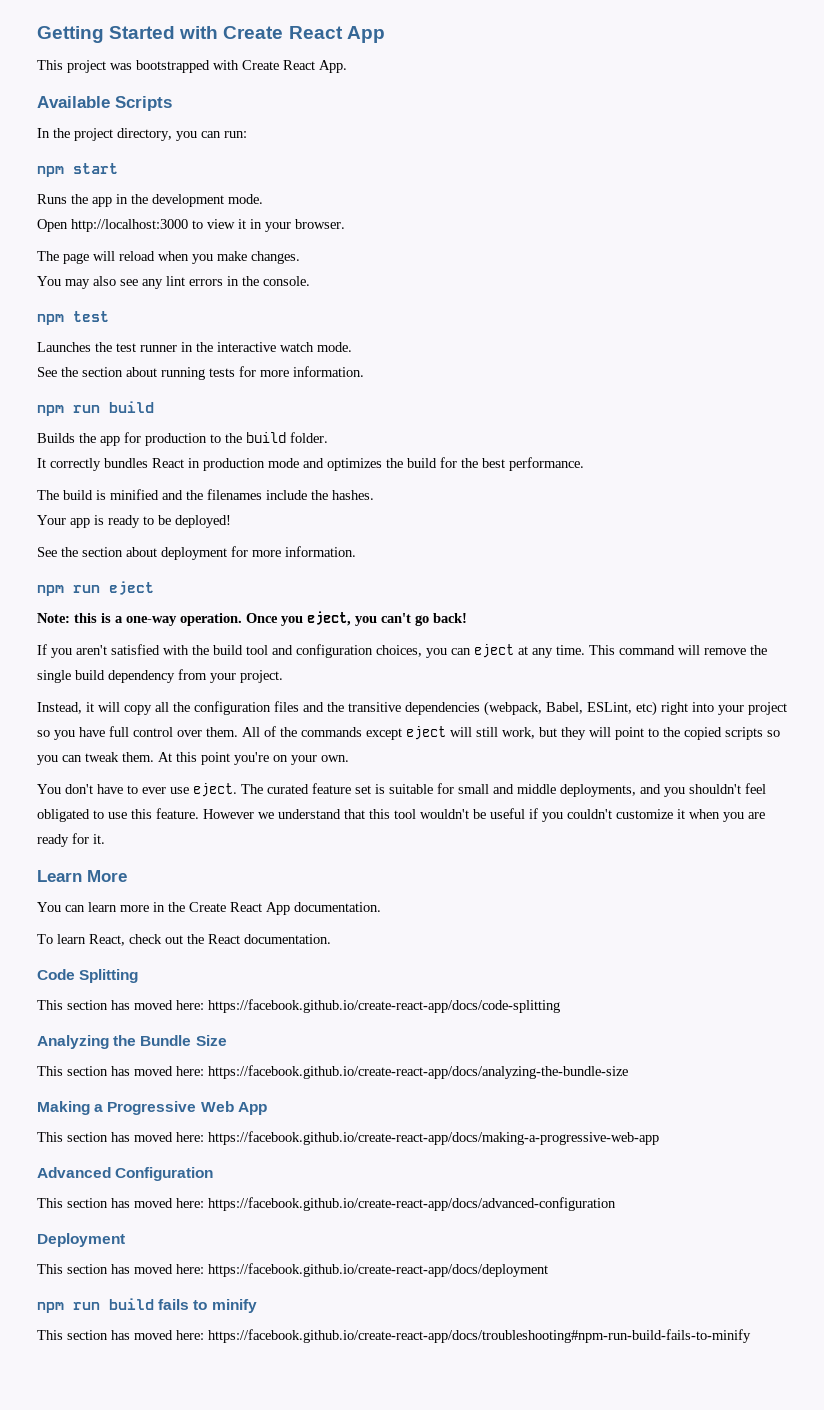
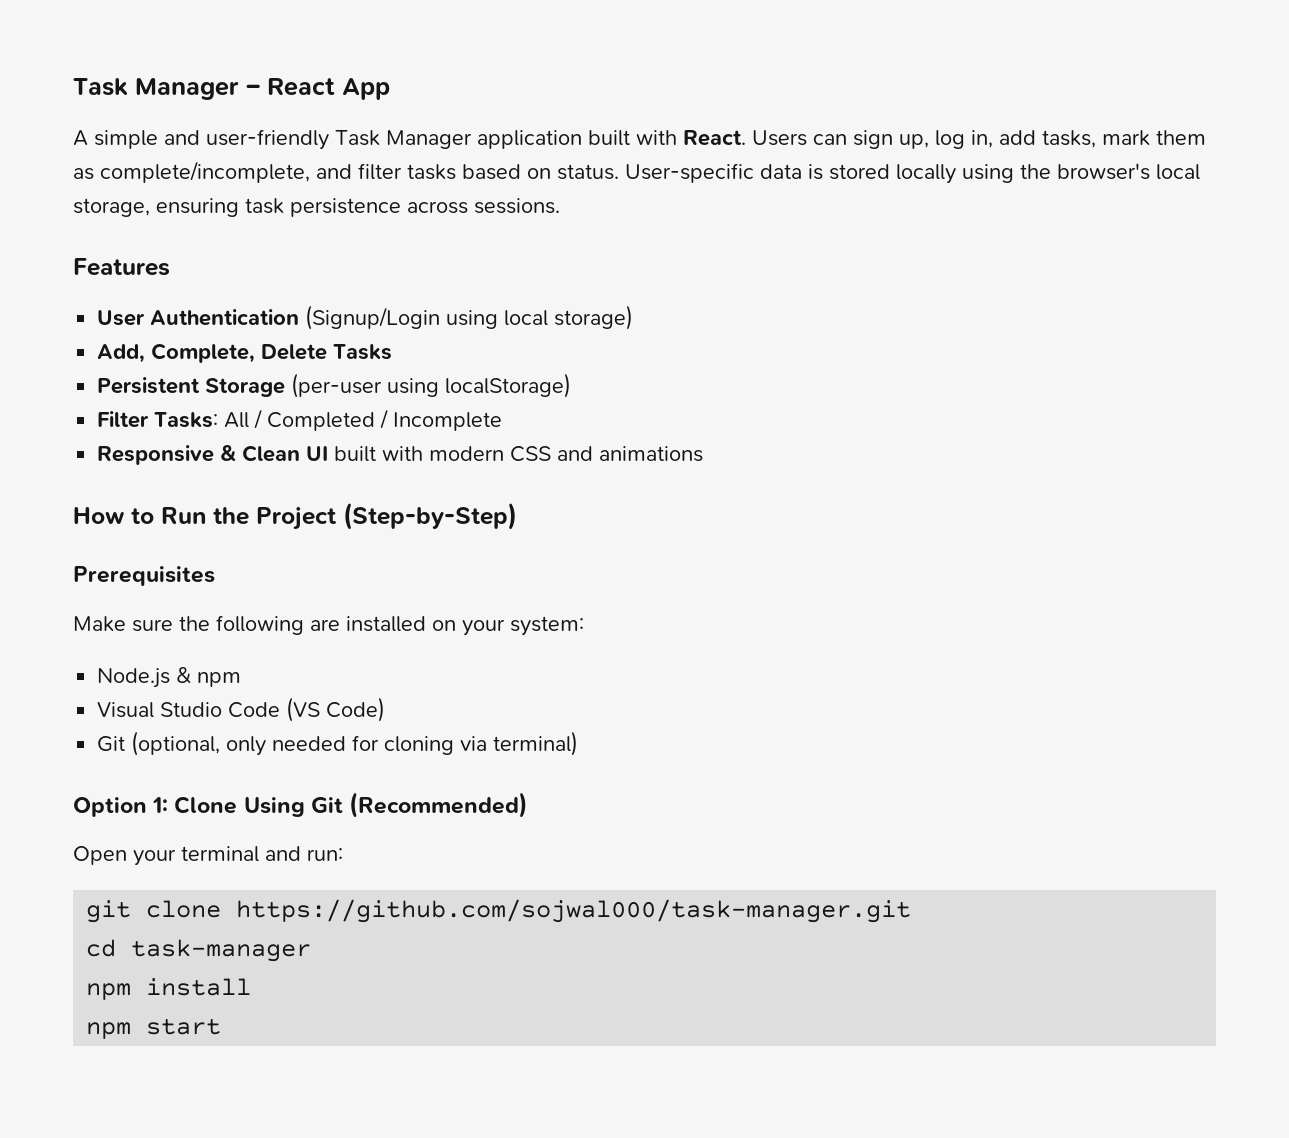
[37,26,385,43] [37,60,347,73] [37,96,172,111] [37,128,247,141] [37,163,118,177] [37,194,263,207] [37,219,345,232] [37,251,300,264] [37,276,310,289] [37,311,109,325] [37,342,352,352] [37,366,364,380] [37,401,154,416] [37,432,328,446] [37,457,584,471] [37,489,374,500] [37,515,231,528] [37,546,356,560] [37,581,154,596] [37,611,467,626] [37,644,767,658] [37,669,283,683] [37,701,787,716] [37,726,780,740] [37,752,349,765] [37,783,766,797] [37,808,765,822] [37,833,105,847] [37,870,127,882] [37,902,381,915] [37,934,331,946] [37,969,139,983] [37,999,560,1013] [37,1035,227,1049] [37,1065,628,1079] [37,1101,267,1115] [37,1131,659,1145] [37,1167,214,1181] [37,1197,616,1211] [37,1233,125,1247] [37,1263,548,1277] [37,1298,257,1313] [37,1329,751,1343] Getting Started with Create React App // This project was bootstrapped with Create React App. // Available Scripts // In the project directory, you can run: // npm start // Runs the app in the development mode. // Open http://localhost:3000 to view it in your browser. // The page will reload when you make changes. // You may also see any lint errors in the console. // npm test // Launches the test runner in the interactive watch mode. // See the section about running tests for more information. // npm run build // Builds the app for production to the build folder. // It correctly bundles React in production mode and optimizes the build for the best performance. // The build is minified and the filenames include the hashes. // Your app is ready to be deployed! // See the section about deployment for more information. // npm run eject // Note: this is a one-way operation. Once you eject, you can't go back! // If you aren't satisfied with the build tool and configuration choices, you can eject at any time. This command will remove the single build dependency from your project. // Instead, it will copy all the configuration files and the transitive dependencies (webpack, Babel, ESLint, etc) right into your project so you have full control over them. All of the commands except eject will still work, but they will point to the copied scripts so you can tweak them. At this point you're on your own. // You don't have to ever use eject. The curated feature set is suitable for small and middle deployments, and you shouldn't feel obligated to use this feature. However we understand that this tool wouldn't be useful if you couldn't customize it when you are ready for it. // Learn More // You can learn more in the Create React App documentation. // To learn React, check out the React documentation. // Code Splitting // This section has moved here: https://facebook.github.io/create-react-app/docs/code-splitting // Analyzing the Bundle Size // This section has moved here: https://facebook.github.io/create-react-app/docs/analyzing-the-bundle-size // Making a Progressive Web App // This section has moved here: https://facebook.github.io/create-react-app/docs/making-a-progressive-web-app // Advanced Configuration // This section has moved here: https://facebook.github.io/create-react-app/docs/advanced-configuration // Deployment // This section has moved here: https://facebook.github.io/create-react-app/docs/deployment // npm run build fails to minify // This section has moved here: https://facebook.github.io/create-react-app/docs/troubleshooting#npm-run-build-fails-to-minify -> [73,78,390,100] [73,129,1206,150] [73,161,1200,184] [73,198,560,217] [73,258,170,276] [97,305,634,330] [97,343,393,363] [97,373,572,398] [97,409,503,431] [97,445,704,465] [73,502,517,530] [73,566,215,586] [73,615,584,636] [97,667,242,688] [97,697,386,722] [97,731,579,756] [73,792,529,818] [73,846,343,866] [86,899,912,923] [86,939,312,962] [86,978,252,1000] [86,1018,222,1039] Task Manager – React App // A simple and user-friendly Task Manager application built with React. Users can sign up, log in, add tasks, mark them as complete/incomplete, and filter tasks based on status. User-specific data is stored locally using the browser's local storage, ensuring task persistence across sessions. // Features // User Authentication (Signup/Login using local storage) // Add, Complete, Delete Tasks // Persistent Storage (per-user using localStorage) // Filter Tasks: All / Completed / Incomplete // Responsive & Clean UI built with modern CSS and animations // How to Run the Project (Step-by-Step) // Prerequisites // Make sure the following are installed on your system: // Node.js & npm // Visual Studio Code (VS Code) // Git (optional, only needed for cloning via terminal) // Option 1: Clone Using Git (Recommended) // Open your terminal and run: // git clone https://github.com/sojwal000/task-manager.git // cd task-manager // npm install // npm start

